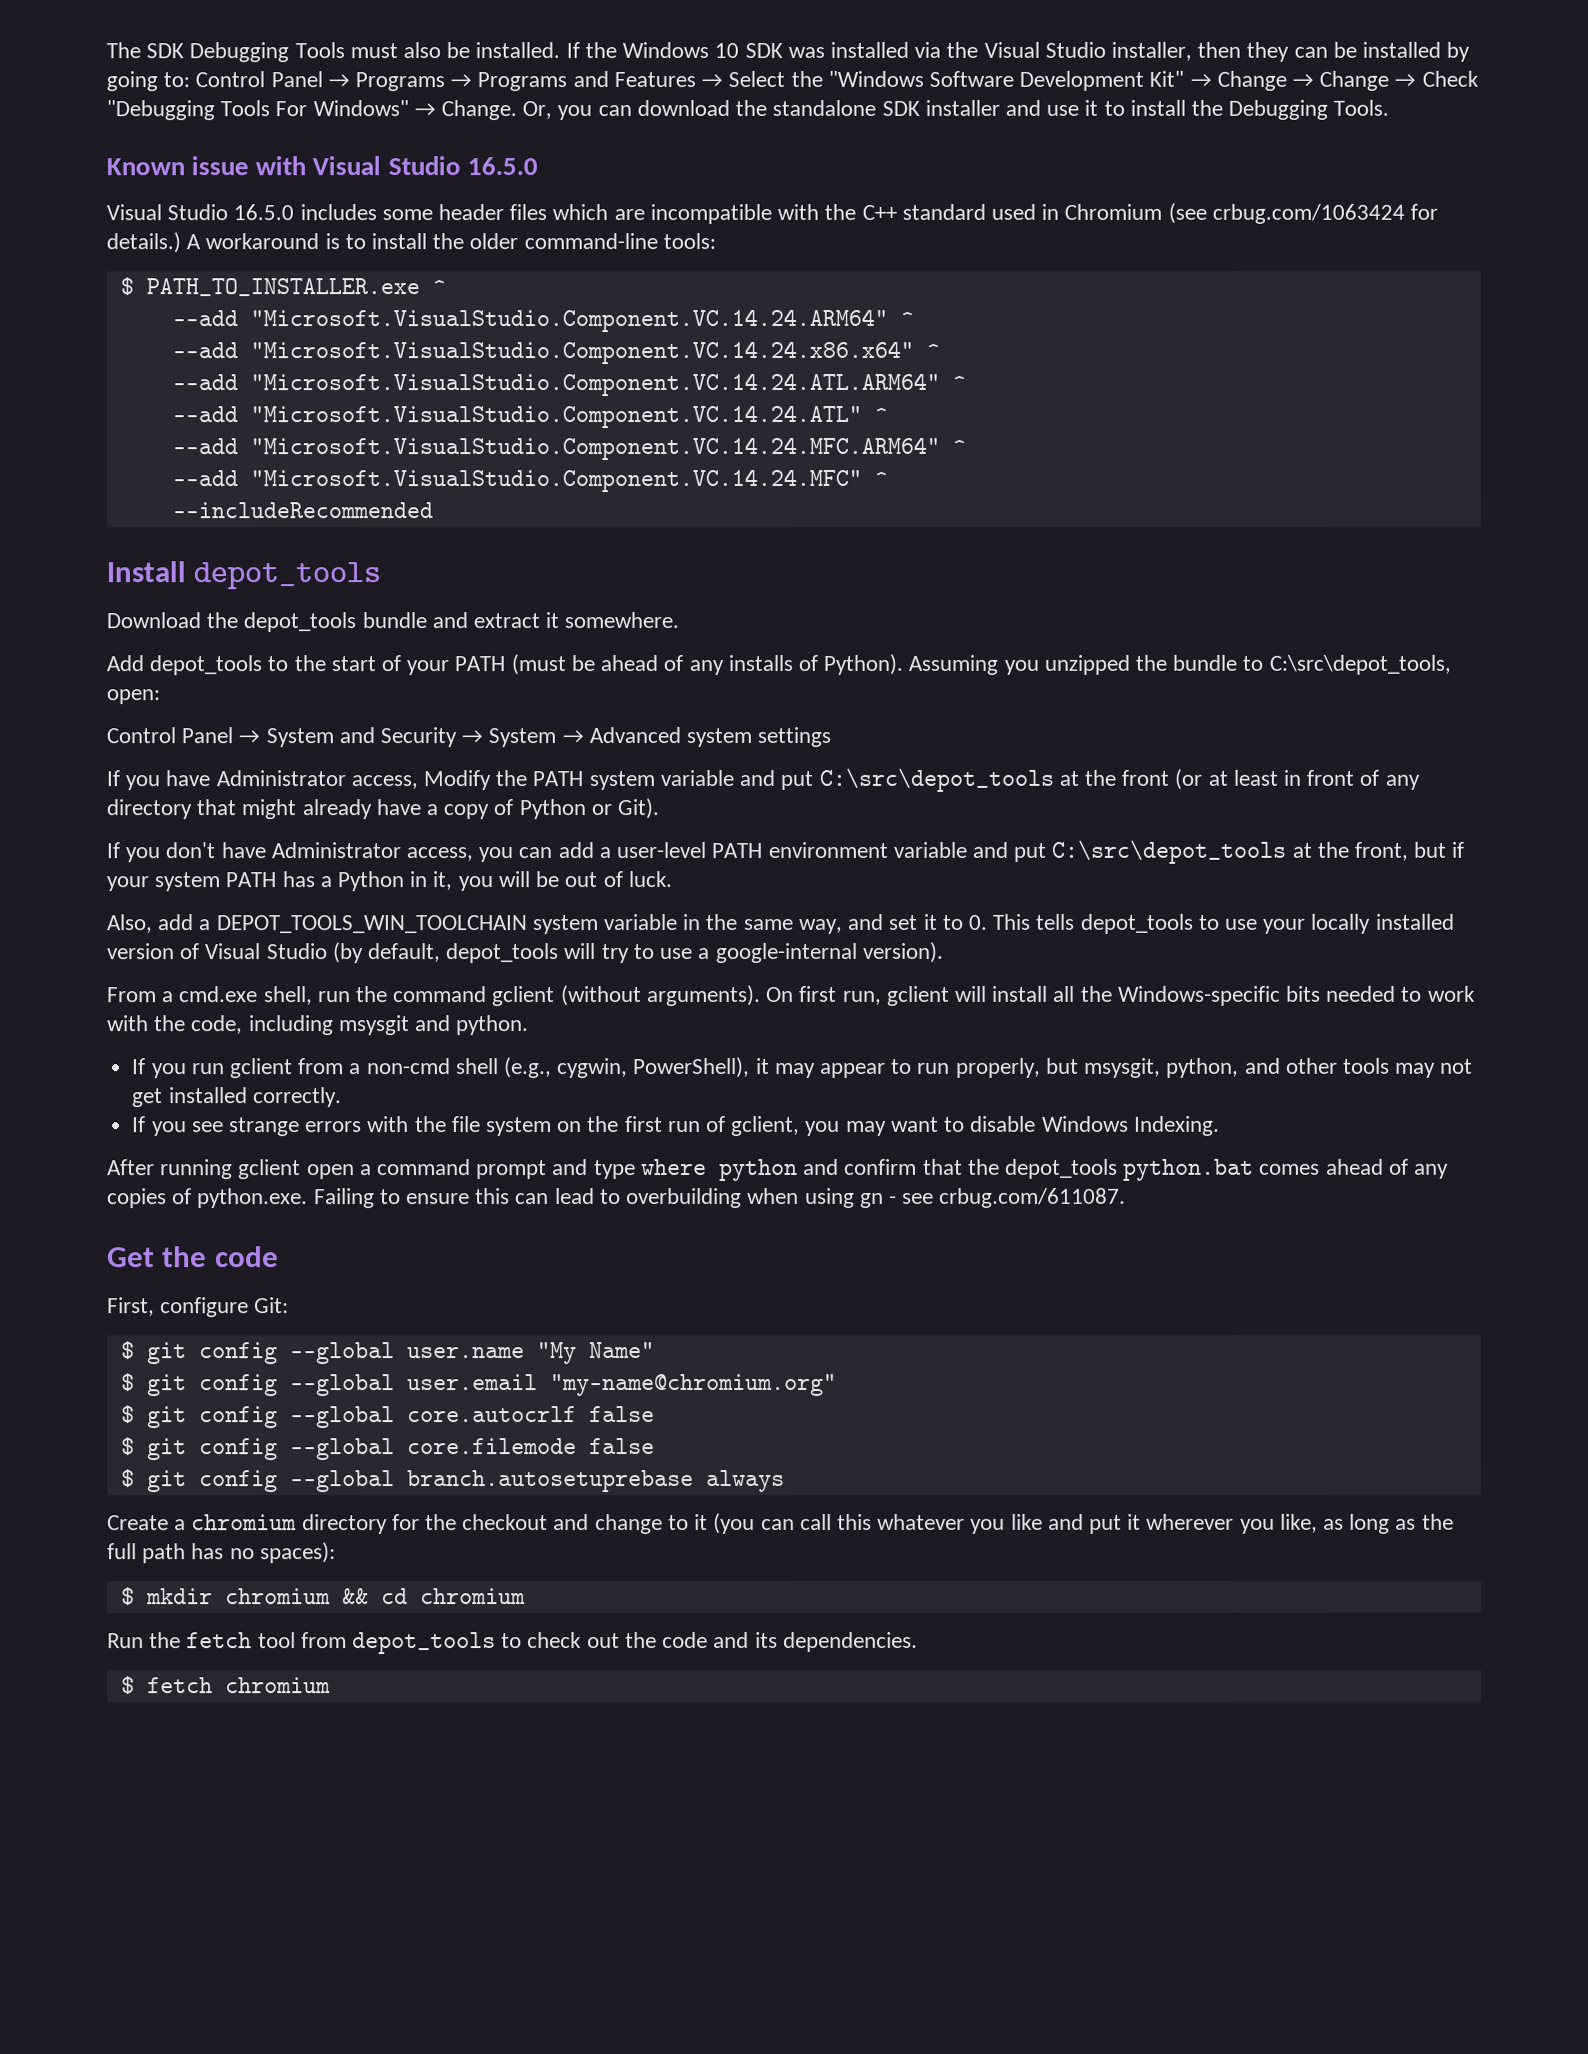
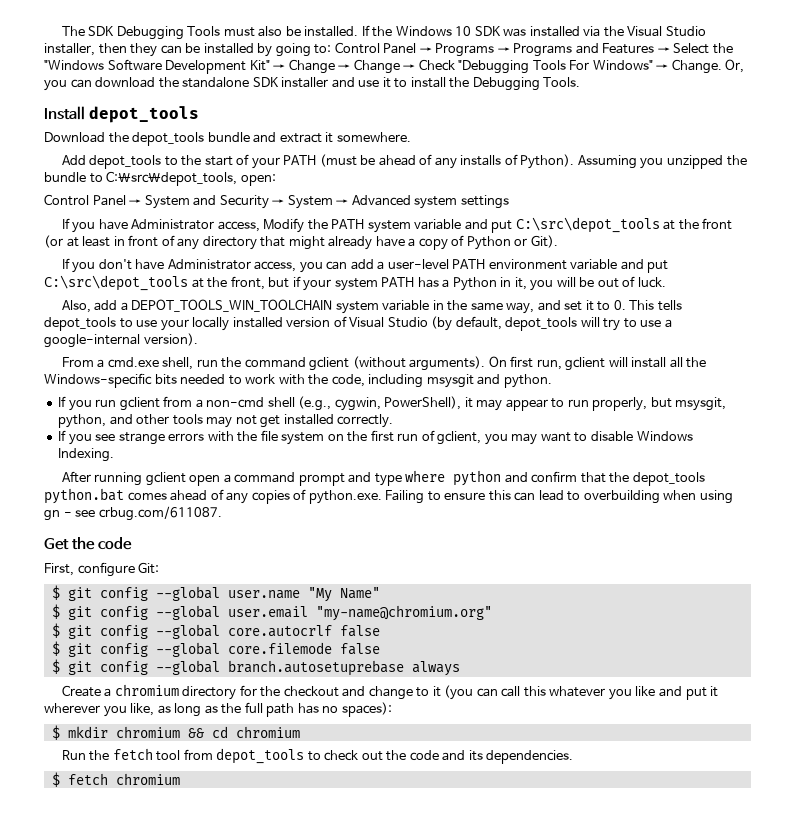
[106,156,538,176] [106,202,1438,225] [106,232,716,254] [119,277,446,297] [171,308,914,333] [171,340,940,365] [171,372,966,397] [171,404,888,429] [171,436,966,461] [171,468,888,493] [171,502,433,519] // Known issue with Visual Studio 16.5.0 // Visual Studio 16.5.0 includes some header files which are incompatible with the C++ standard used in Chromium (see crbug.com/1063424 for details.) A workaround is to install the older command-line tools: // $ PATH_TO_INSTALLER.exe ^ // --add "Microsoft.VisualStudio.Component.VC.14.24.ARM64" ^ // --add "Microsoft.VisualStudio.Component.VC.14.24.x86.x64" ^ // --add "Microsoft.VisualStudio.Component.VC.14.24.ATL.ARM64" ^ // --add "Microsoft.VisualStudio.Component.VC.14.24.ATL" ^ // --add "Microsoft.VisualStudio.Component.VC.14.24.MFC.ARM64" ^ // --add "Microsoft.VisualStudio.Component.VC.14.24.MFC" ^ // --includeRecommended -> (581, 82) none

